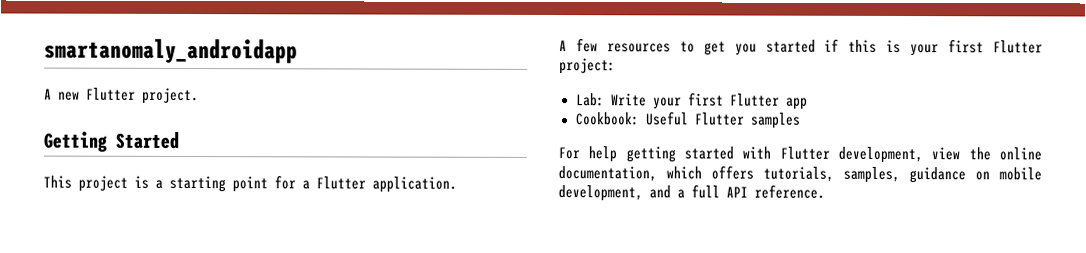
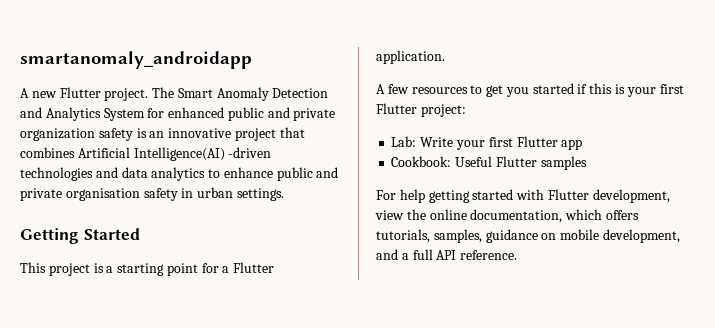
(199, 96) none -> [152,87,329,101] [20,107,336,121] [20,127,305,141] [20,147,272,161] [20,167,339,181] [20,187,284,201] The Smart Anomaly Detection and Analytics System for enhanced public and private organization safety is an innovative project that combines Artificial Intelligence(AI) -driven technologies and data analytics to enhance public and private organisation safety in urban settings.

